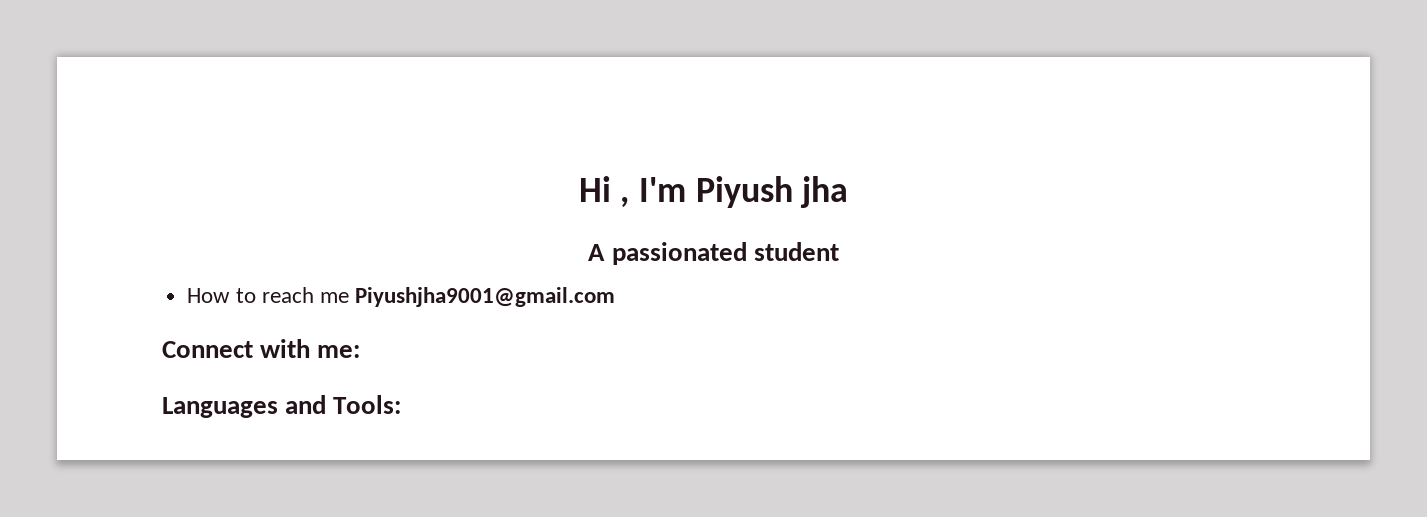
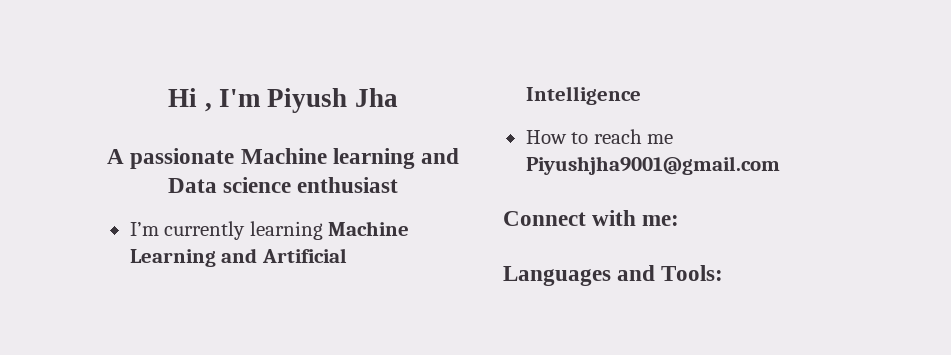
[800,176,849,208] jha -> [354,88,398,107] Jha
[611,242,839,265] passionated student -> [130,148,459,169] [167,177,399,193] [129,221,410,240] [129,248,347,267] [525,86,641,105] passionate Machine learning and Data science enthusiast // I’m currently learning Machine Learning and Artificial Intelligence

